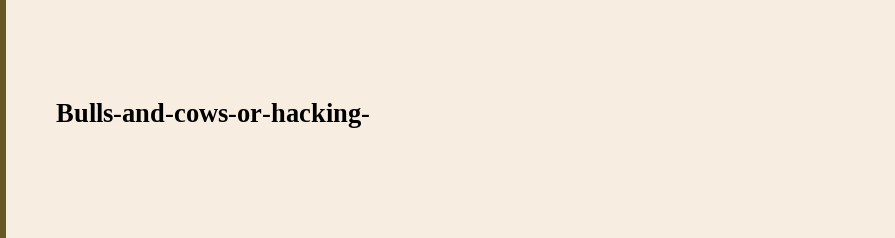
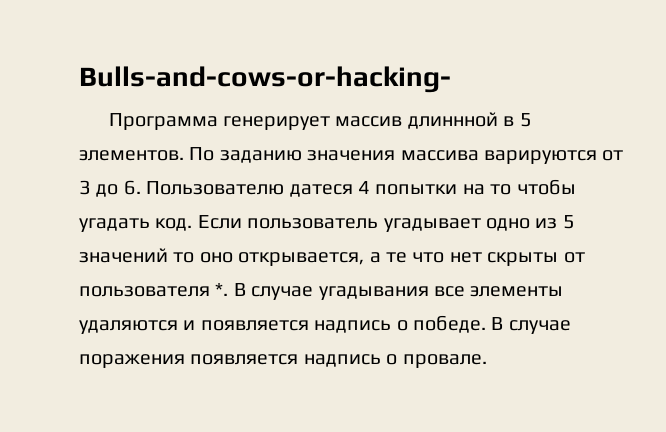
(370, 115) none -> [108,112,532,130] [79,147,624,164] [79,179,576,197] [79,215,575,232] [79,248,585,266] [79,283,564,300] [79,315,571,334] [79,354,487,368] // Программа генерирует массив длиннной в 5 элементов. По заданию значения массива варируются от 3 до 6. Пользователю датеся 4 попытки на то чтобы угадать код. Если пользователь угадывает одно из 5 значений то оно открывается, а те что нет скрыты от пользователя *. В случае угадывания все элементы удаляются и появляется надпись о победе. В случае поражения появляется надпись о провале.

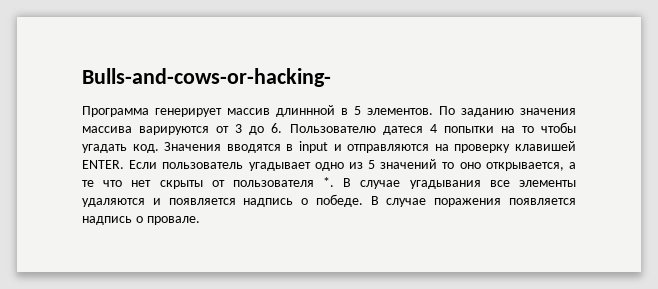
(193, 224) none -> [164,141,576,153] [82,160,124,169] Значения вводятся в input и отправляются на проверку клавишей ENTER.

